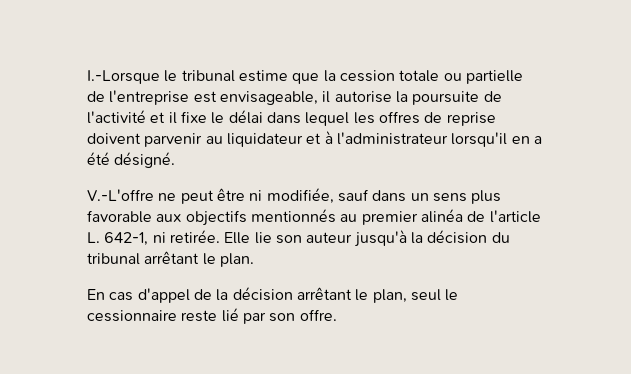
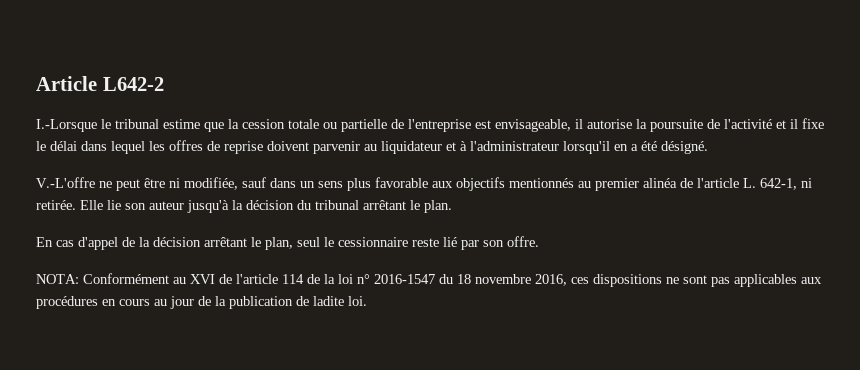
(87, 77) none -> [36,76,164,91] Article L642-2 //
(337, 315) none -> [36,273,822,287] [36,296,367,309] // NOTA: Conformément au XVI de l'article 114 de la loi n° 2016-1547 du 18 novembre 2016, ces dispositions ne sont pas applicables aux procédures en cours au jour de la publication de ladite loi.

